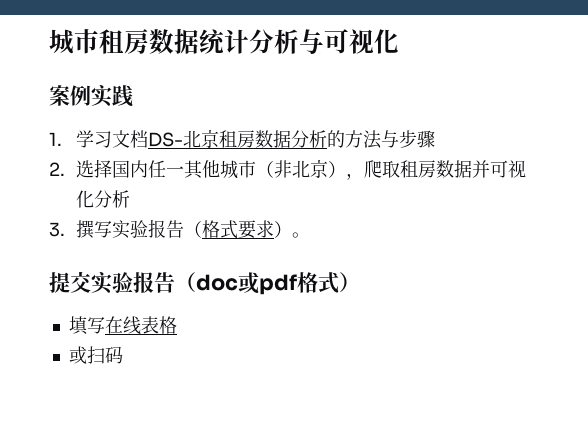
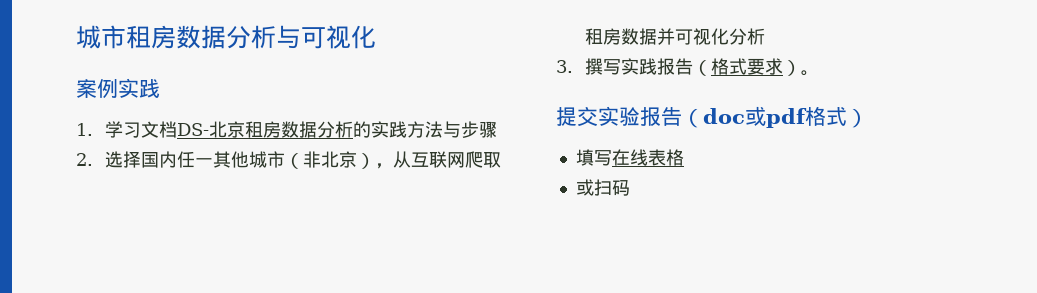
[199,29,249,54] 统计 -> (226, 37) none
(345, 139) none -> [371,121,408,138] 实践
(364, 176) none -> [393,151,466,168] 从互联网
[129,220,148,238] 验 -> [639,58,658,75] 践

